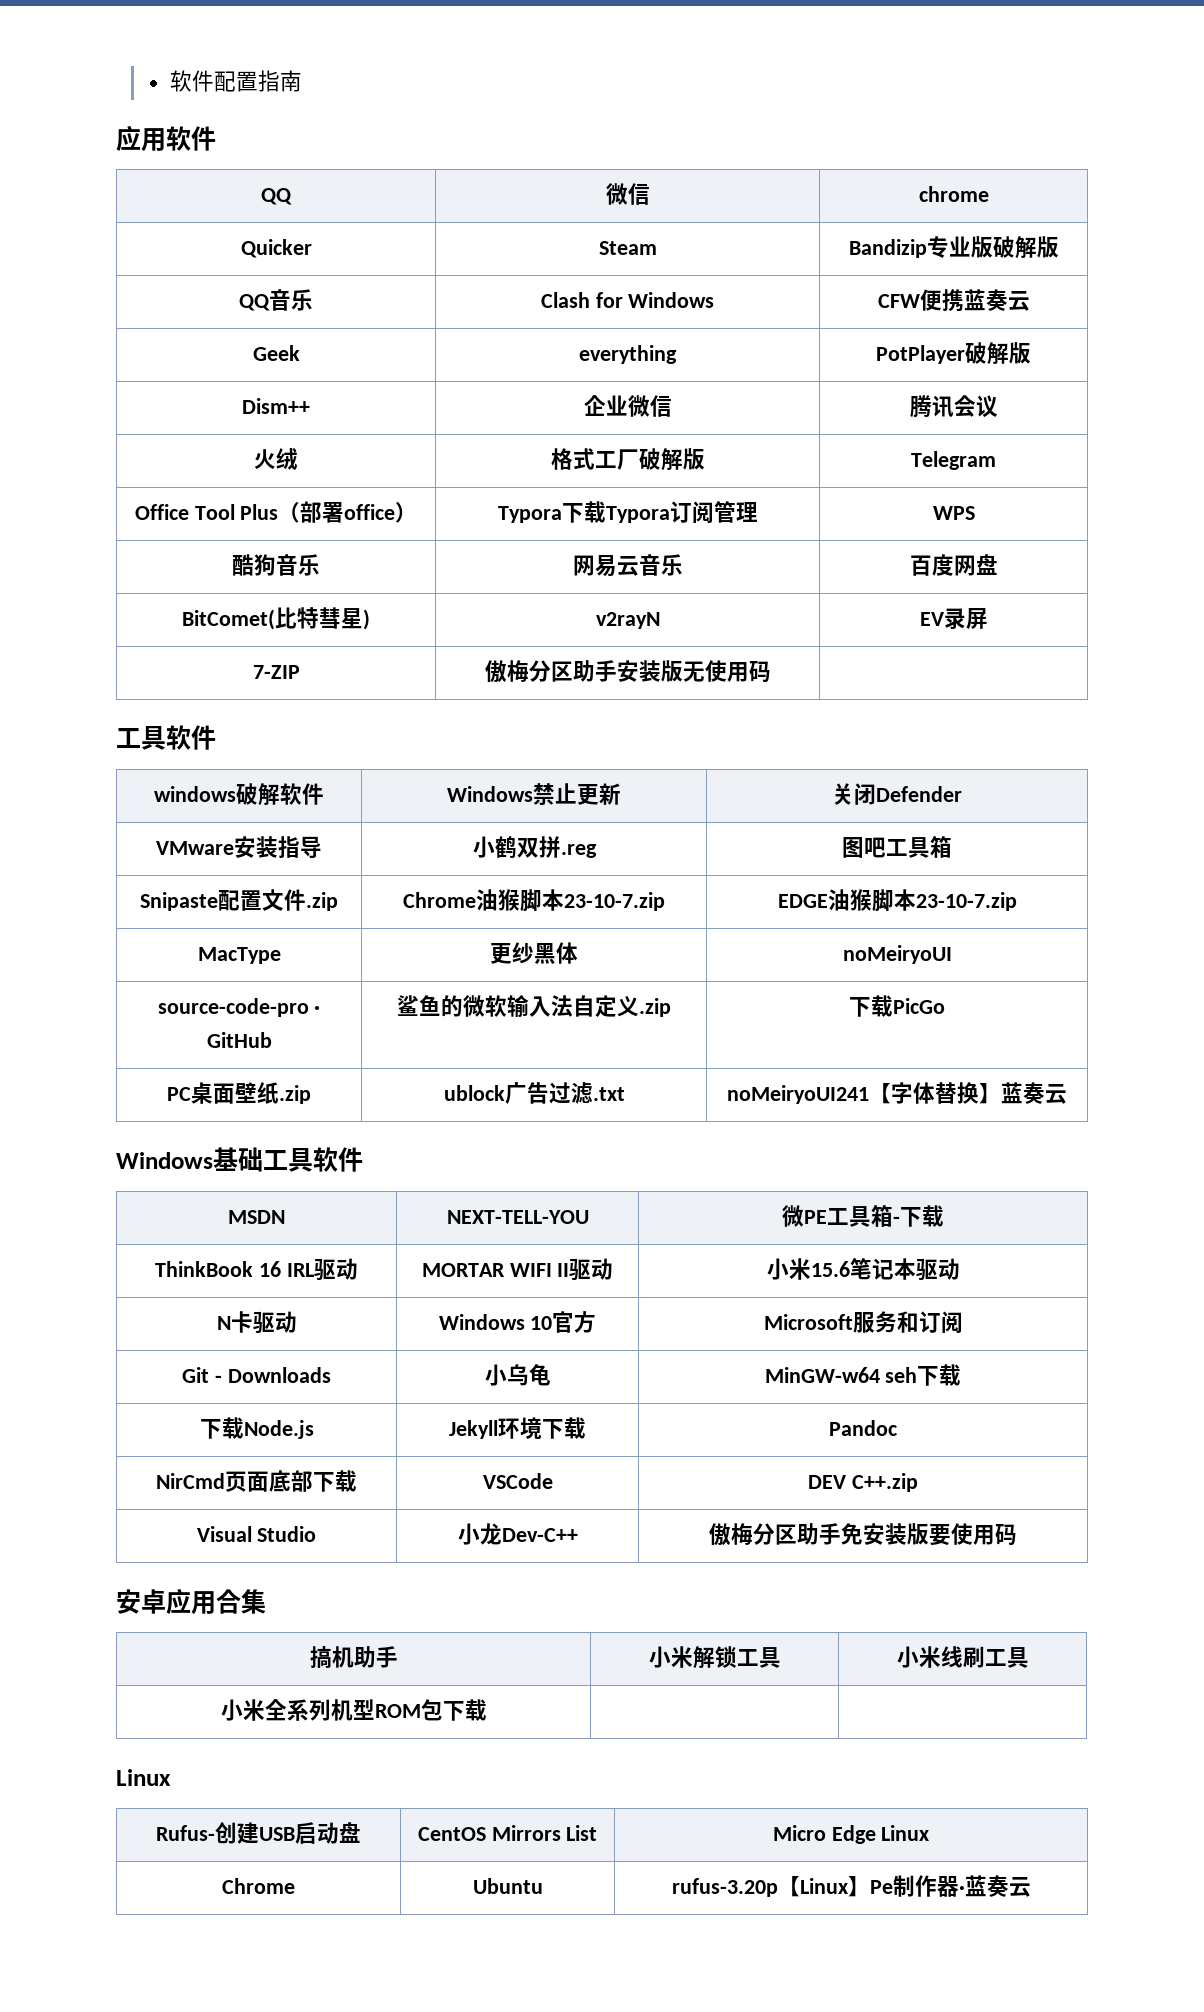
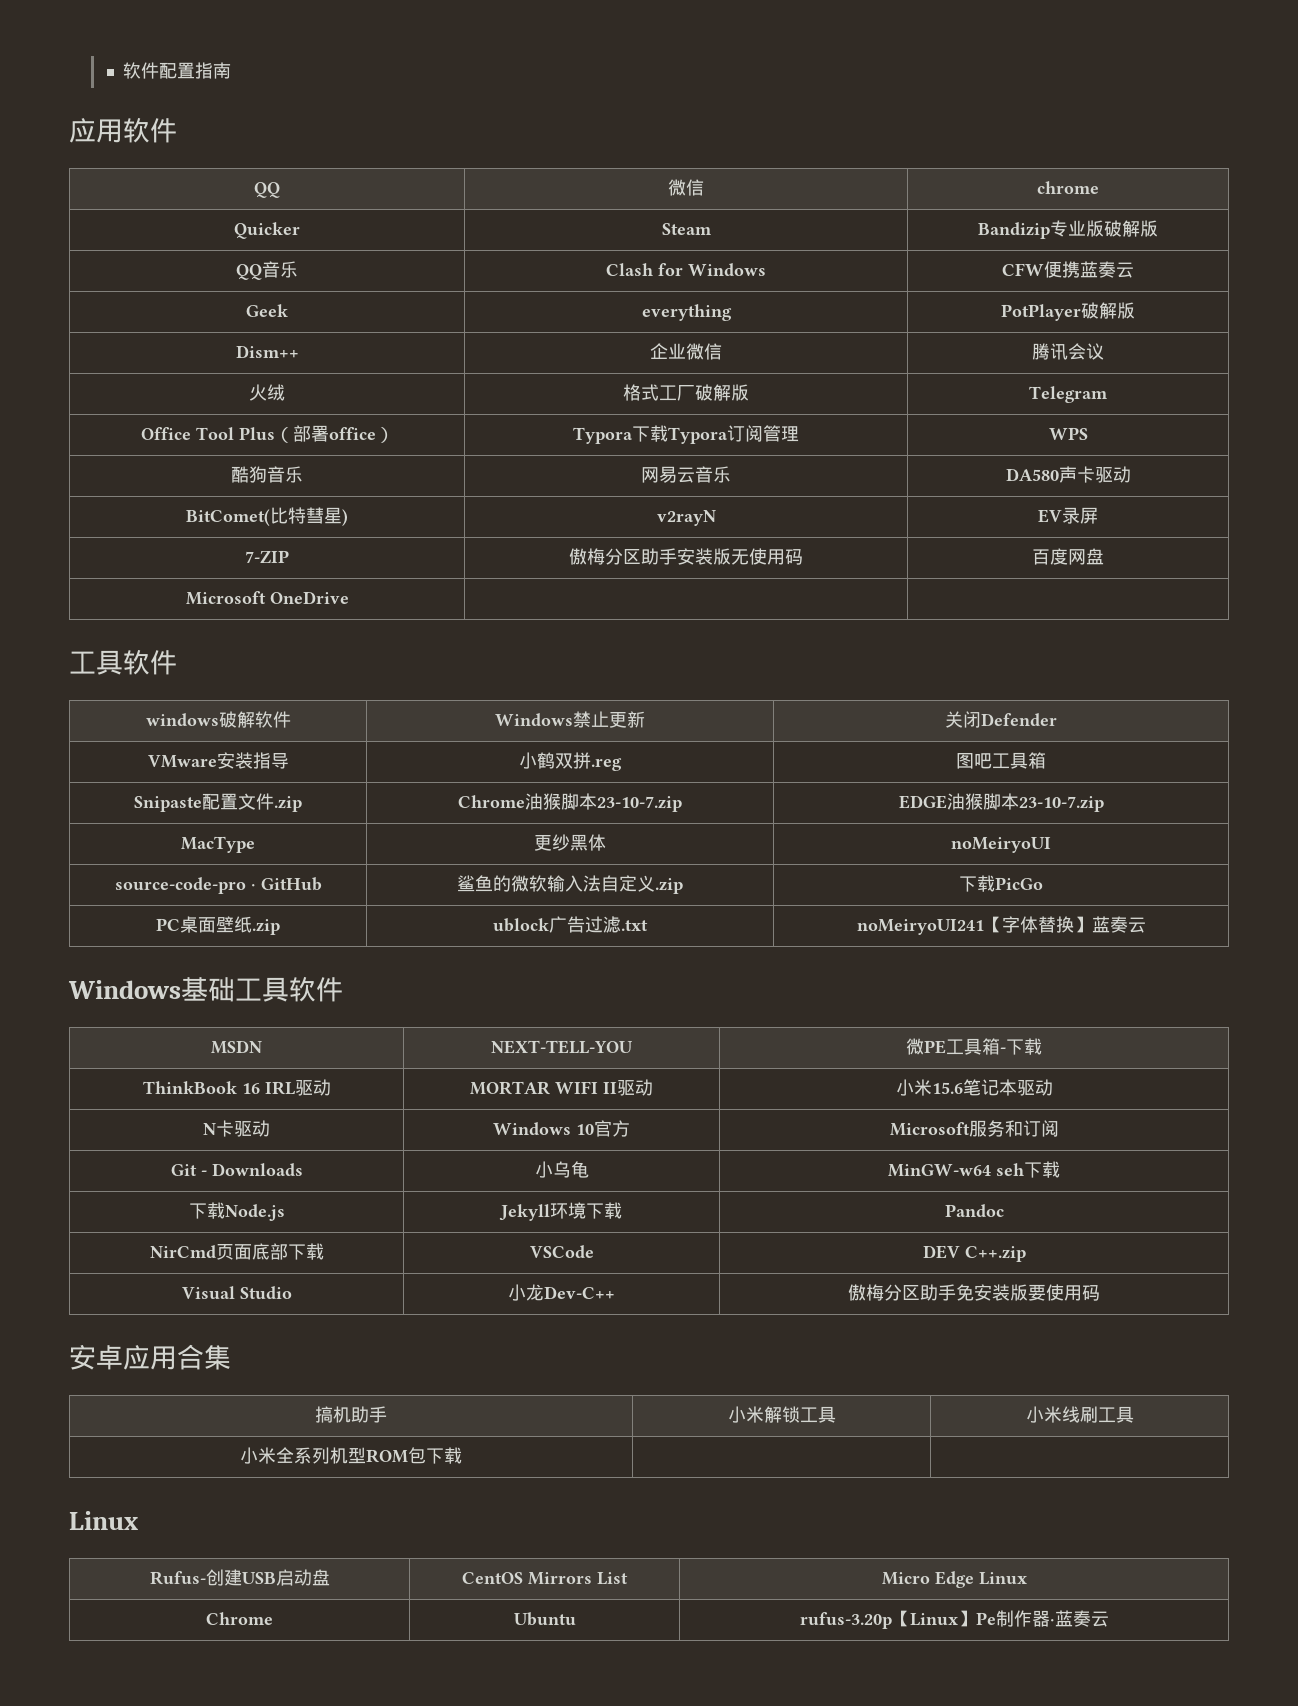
[909,554,998,576] 百度网盘 -> [1005,466,1131,483] DA580声卡驱动
(771, 672) none -> [1032,548,1104,565] [185,591,349,605] | 百度网盘 // Microsoft OneDrive |

